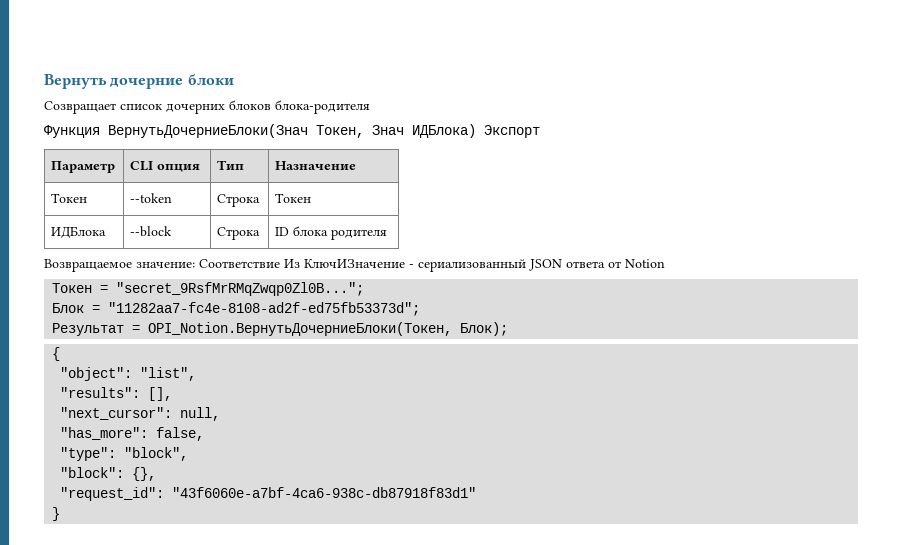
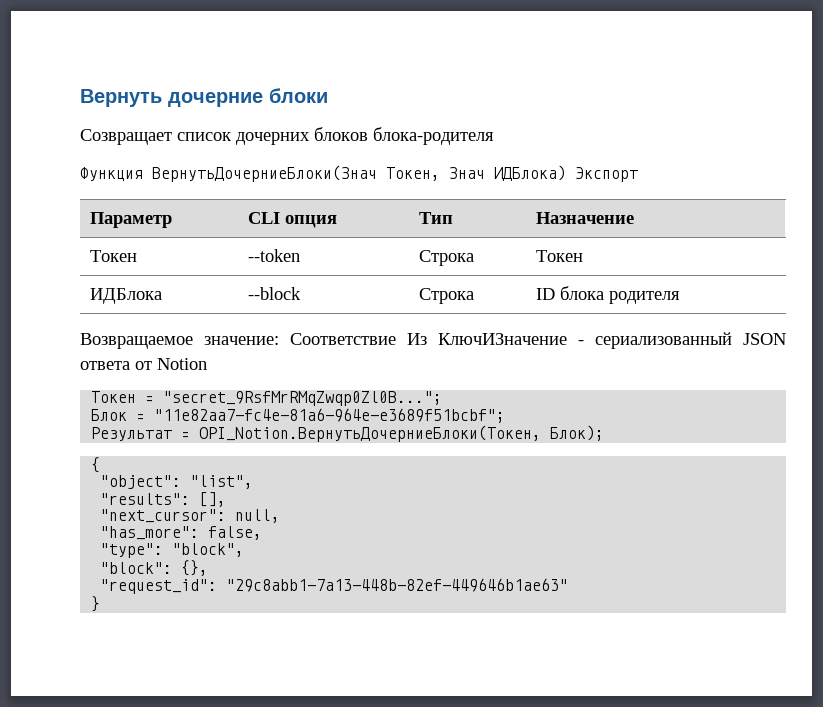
[108,302,421,316] "11282aa7-fc4e-8108-ad2f-ed75fb53373d"; -> [154,408,506,423] "11e82aa7-fc4e-81a6-964e-e3689f51bcbf";
[172,487,477,498] "43f6060e-a7bf-4ca6-938c-db87918f83d1" -> [226,578,569,592] "29c8abb1-7a13-448b-82ef-449646b1ae63"

